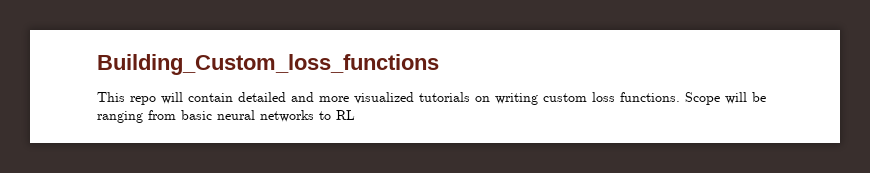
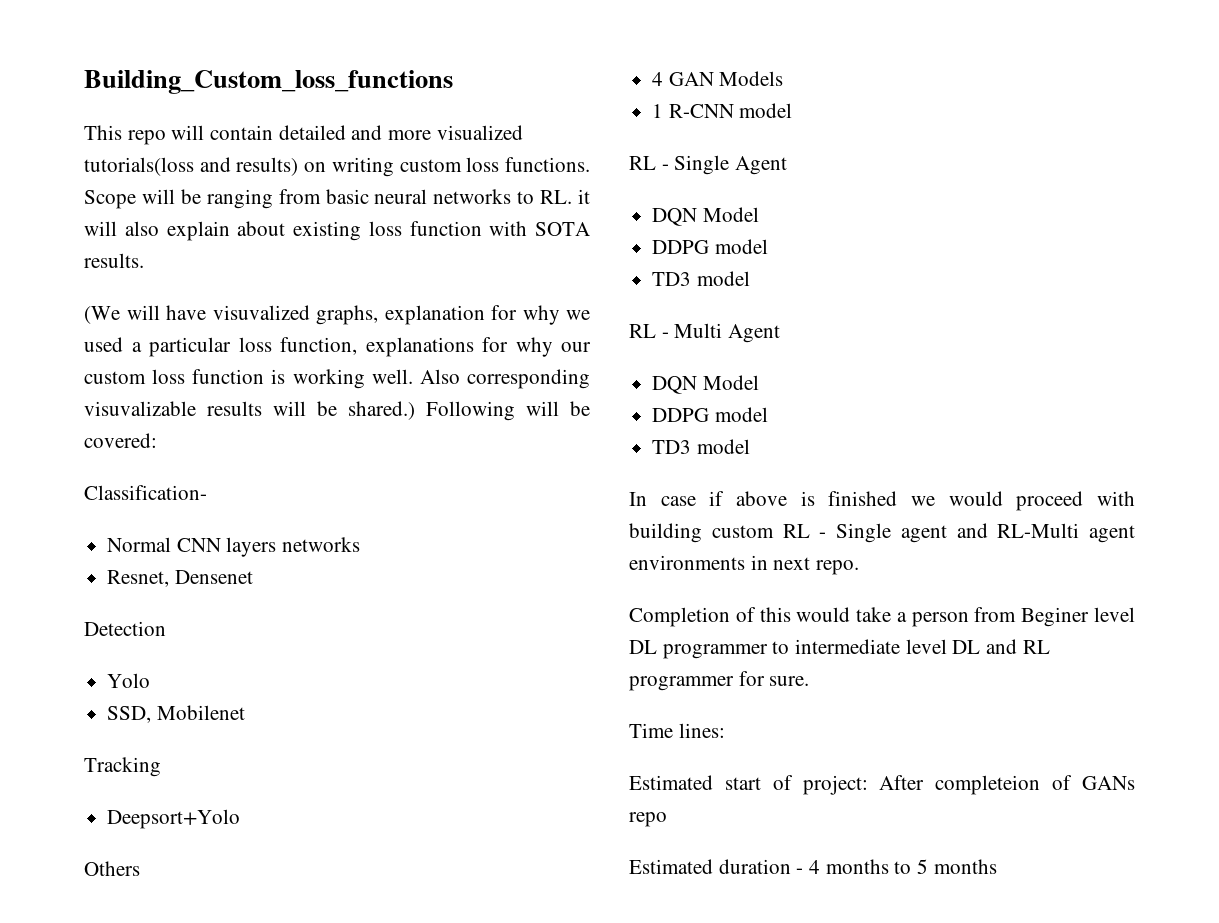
[419,92,470,102] tutorials -> [84,157,299,176] tutorials(loss and results)
[336,110,355,120] RL -> [540,189,590,204] [84,221,590,241] [84,253,144,268] [84,305,590,325] [84,337,591,357] [84,369,590,389] [84,401,590,421] [84,433,157,448] [84,485,207,500] [107,537,361,557] [107,570,253,587] [84,621,166,636] [107,673,151,688] [107,705,245,723] [84,757,161,777] [107,809,241,829] [84,861,140,876] [652,71,784,86] [652,103,793,118] [629,155,788,175] [652,207,759,226] [652,239,768,254] [652,271,750,286] [629,323,781,343] [652,375,759,394] [652,407,768,422] [652,439,750,454] [629,491,1135,511] [629,523,1135,543] [629,555,860,575] [629,607,1135,627] [629,639,1050,659] [629,671,810,691] [629,723,725,738] [629,775,1135,795] [629,812,667,827] [629,859,997,874] RL. it will also explain about existing loss function with SOTA results. // (We will have visuvalized graphs, explanation for why we used a particular loss function, explanations for why our custom loss function is working well. Also corresponding visuvalizable results will be shared.) Following will be covered: // Classification- // Normal CNN layers networks // Resnet, Densenet // Detection // Yolo // SSD, Mobilenet // Tracking // Deepsort+Yolo // Others // 4 GAN Models // 1 R-CNN model // RL - Single Agent // DQN Model // DDPG model // TD3 model // RL - Multi Agent // DQN Model // DDPG model // TD3 model // In case if above is finished we would proceed with building custom RL - Single agent and RL-Multi agent environments in next repo. // Completion of this would take a person from Beginer level DL programmer to intermediate level DL and RL programmer for sure. // Time lines: // Estimated start of project: After completeion of GANs repo // Estimated duration - 4 months to 5 months

